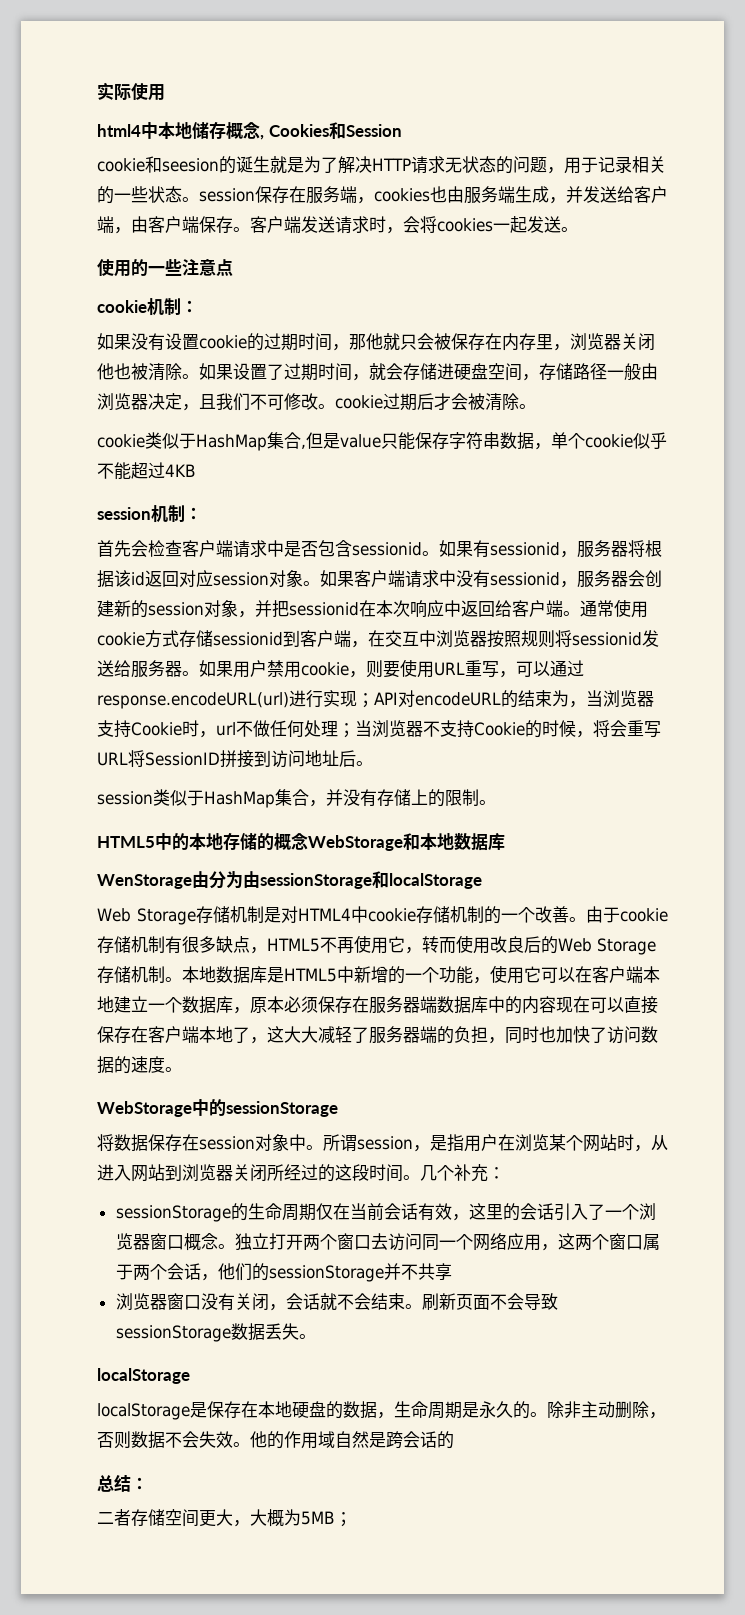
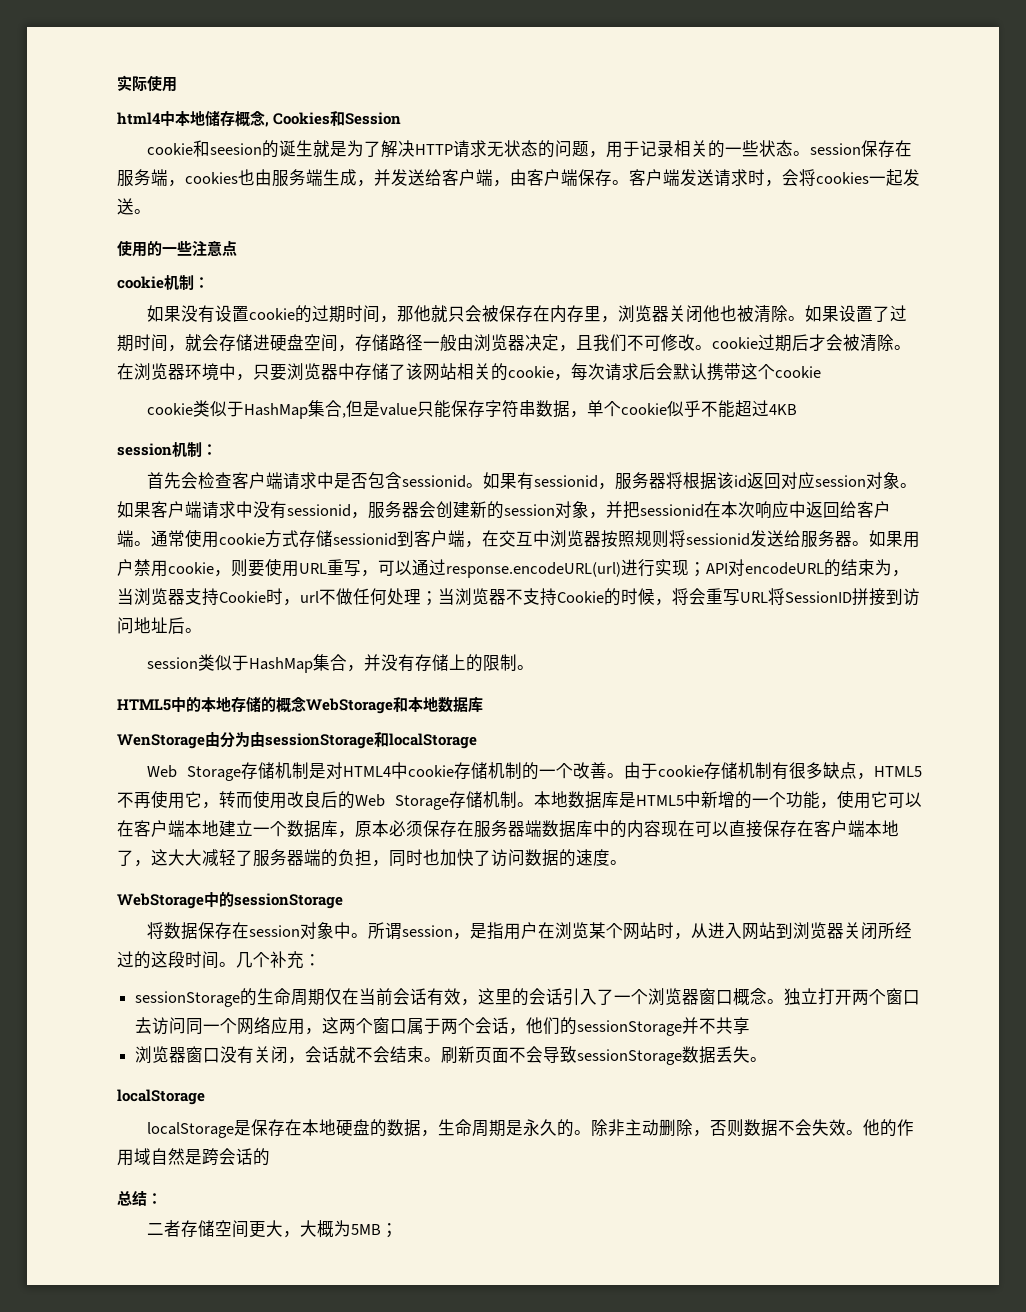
(536, 406) none -> [117,363,821,381] 在浏览器环境中，只要浏览器中存储了该网站相关的cookie，每次请求后会默认携带这个cookie

